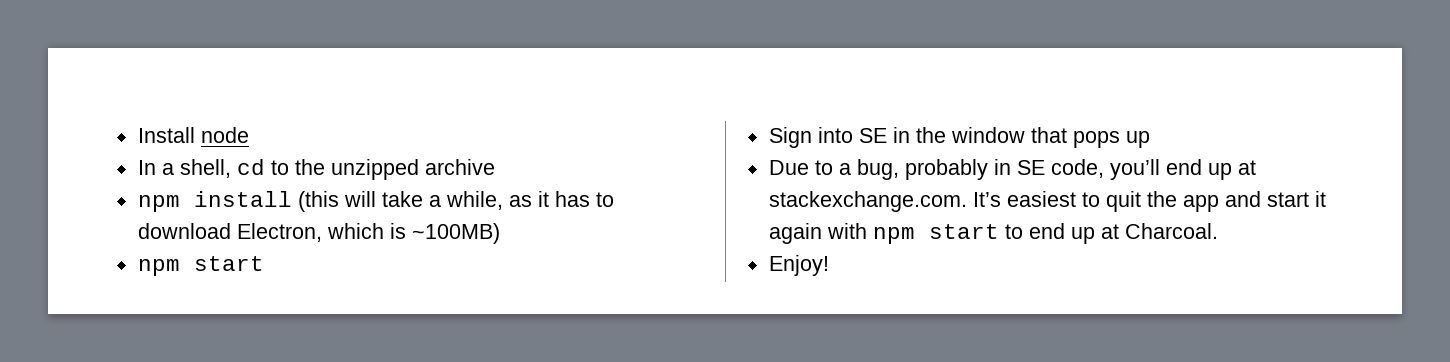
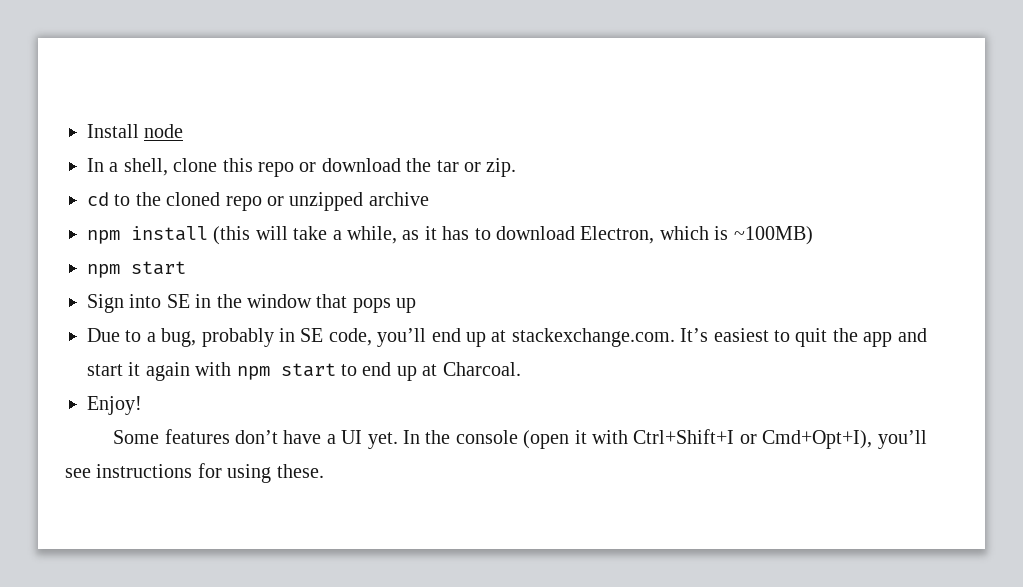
[236,159,325,175] cd to the -> [173,158,517,177] [87,192,284,211] clone this repo or download the tar or zip. // cd to the cloned repo or
(829, 265) none -> [113,429,927,449] [65,463,324,483] // Some features don’t have a UI yet. In the console (open it with Ctrl+Shift+I or Cmd+Opt+I), you’ll see instructions for using these.

